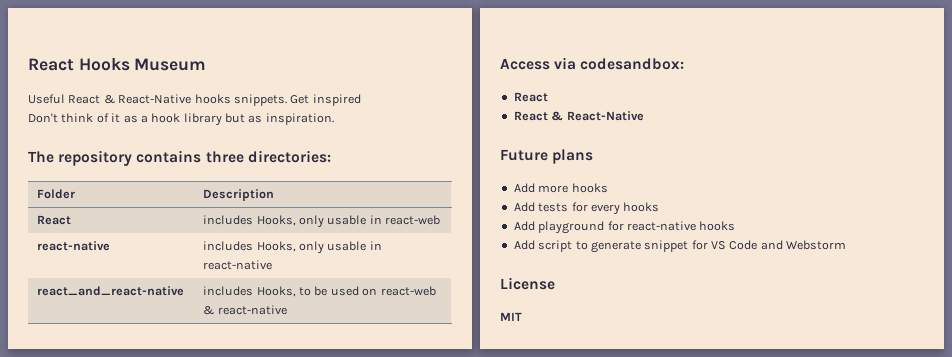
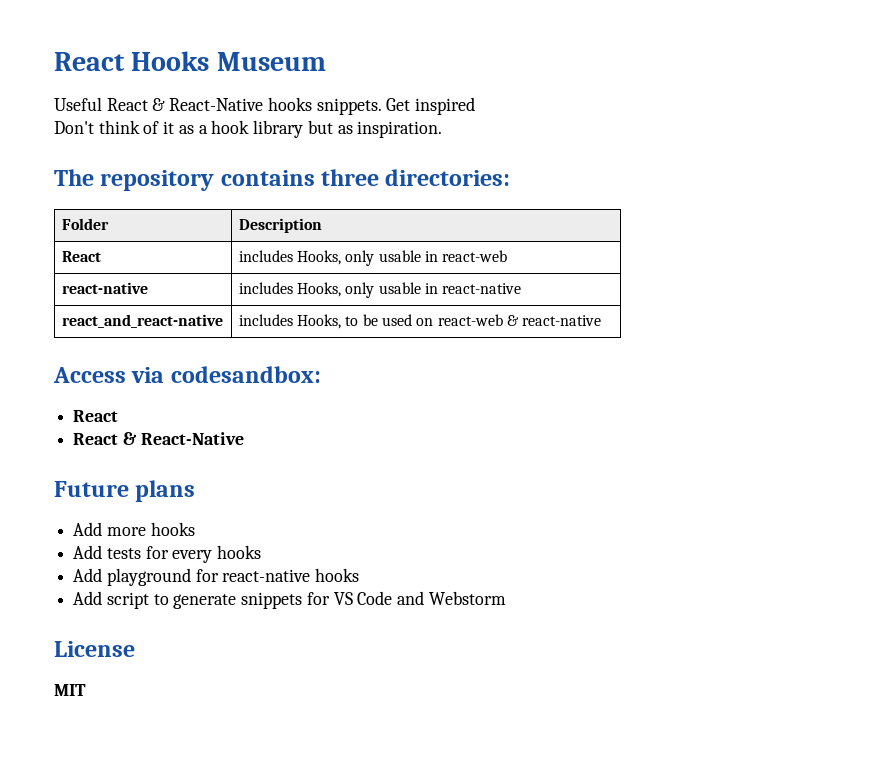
[644,240,689,252] snippet -> [241,592,303,609] snippets

